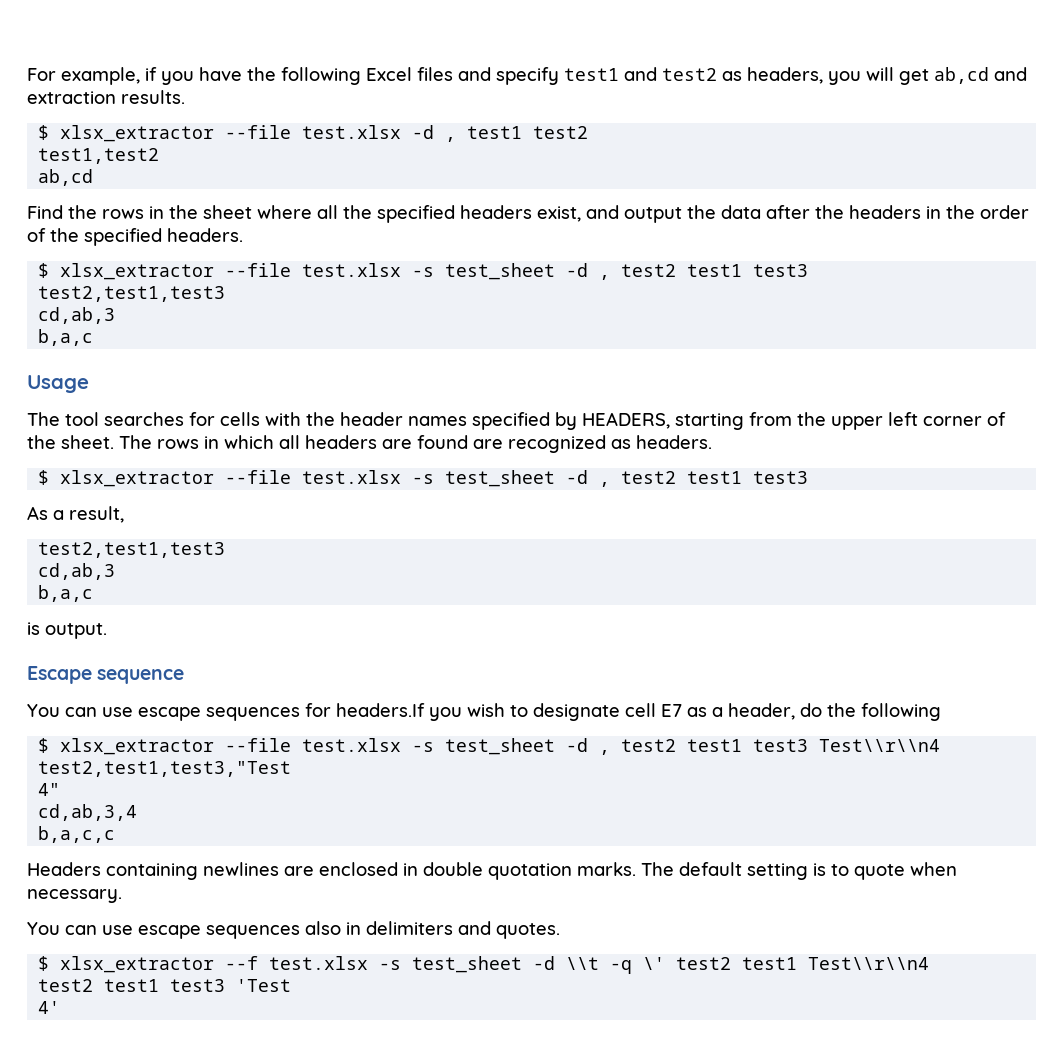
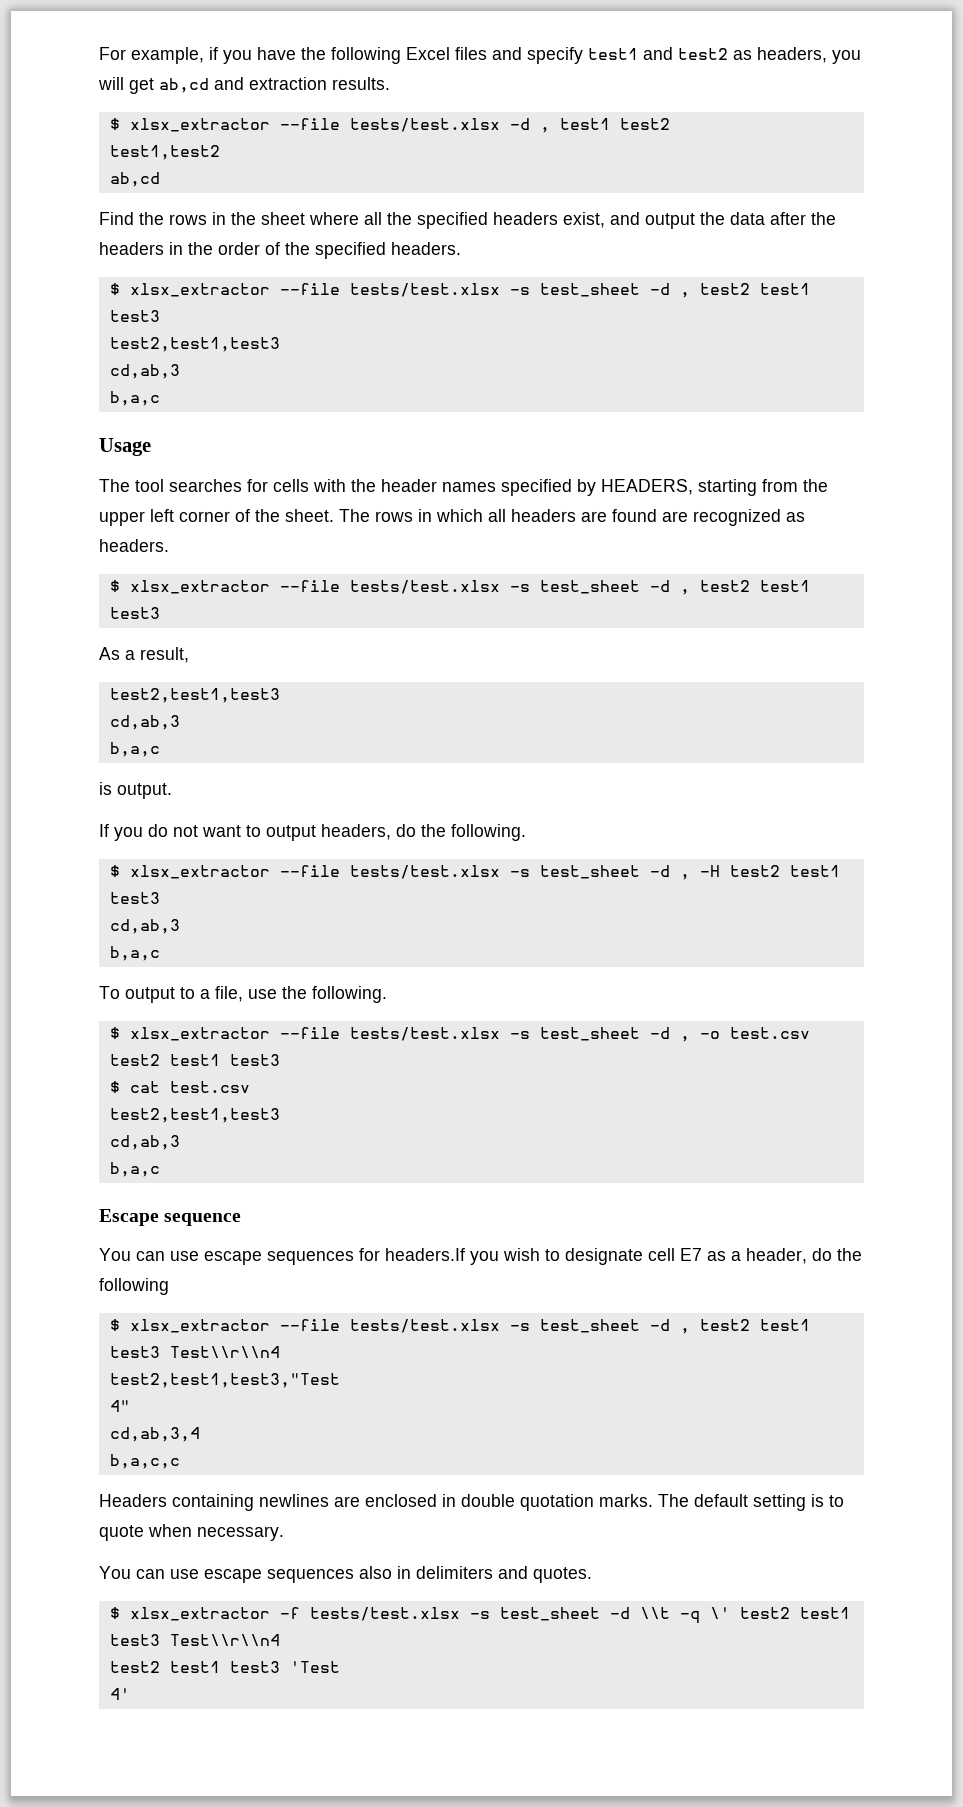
[302,125,402,139] test.xlsx -> [349,118,500,132] tests/test.xlsx
[302,263,402,277] test.xlsx -> [349,283,500,297] tests/test.xlsx
[302,470,402,484] test.xlsx -> [349,580,500,594] tests/test.xlsx
(107, 631) none -> [99,824,526,841] [109,865,840,880] [109,892,160,904] [109,919,180,934] [109,946,160,961] [99,986,387,1003] [109,1027,810,1042] [109,1054,280,1066] [109,1081,250,1093] [109,1108,280,1123] [109,1135,180,1150] [109,1162,160,1177] // If you do not want to output headers, do the following. // $ xlsx_extractor --file tests/test.xlsx -s test_sheet -d , -H test2 test1 test3 // cd,ab,3 // b,a,c // To output to a file, use the following. // $ xlsx_extractor --file tests/test.xlsx -s test_sheet -d , -o test.csv test2 test1 test3 // $ cat test.csv // test2,test1,test3 // cd,ab,3 // b,a,c
[302,738,402,752] test.xlsx -> [349,1319,500,1333] tests/test.xlsx
[225,956,369,970] --f test.xlsx -> [279,1607,460,1621] -f tests/test.xlsx
(798, 963) none -> [109,1634,160,1646] test3

